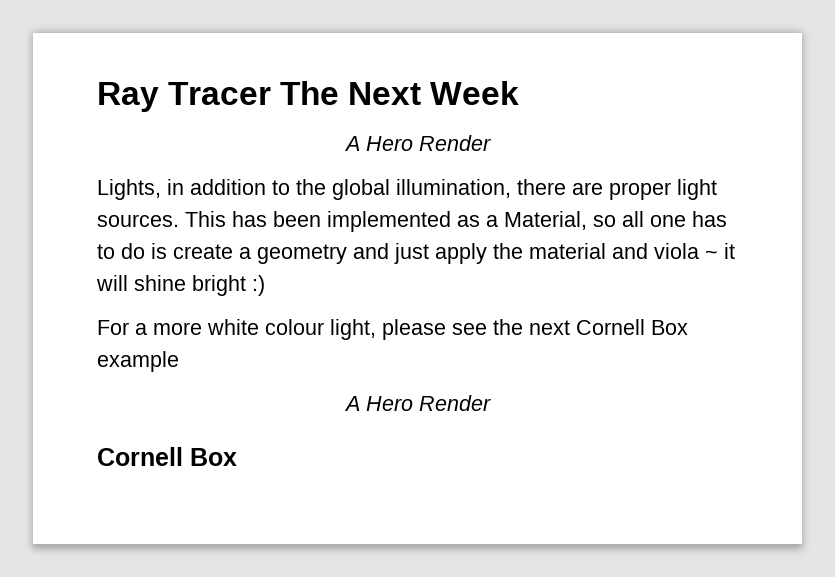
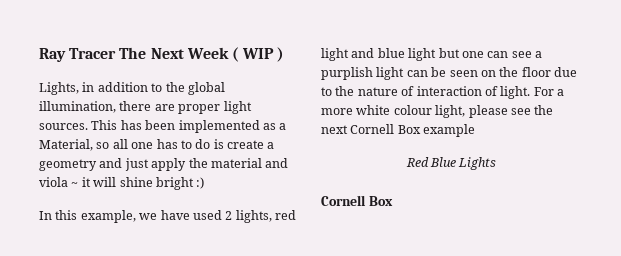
[343,135,491,151] // A Hero Render -> [231,47,285,62] ( WIP )
(265, 285) none -> [39,210,296,223] [321,48,542,61] [321,67,577,80] [321,86,531,99] In this example, we have used 2 lights, red light and blue light but one can see a purplish light can be seen on the floor due to the nature of interaction of light.
[343,395,491,411] A Hero Render -> [405,157,497,170] Red Blue Lights

